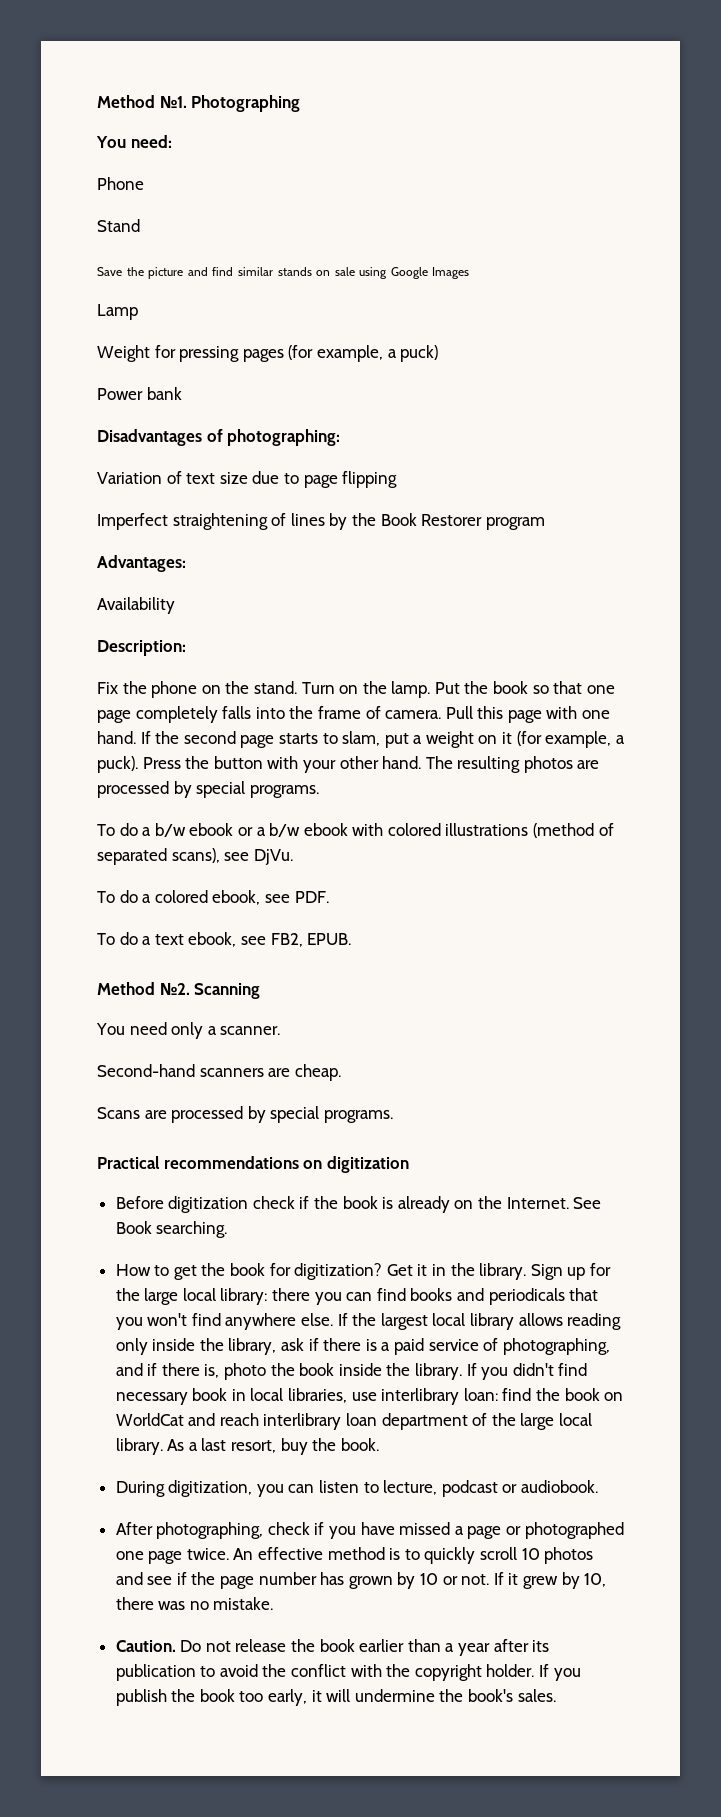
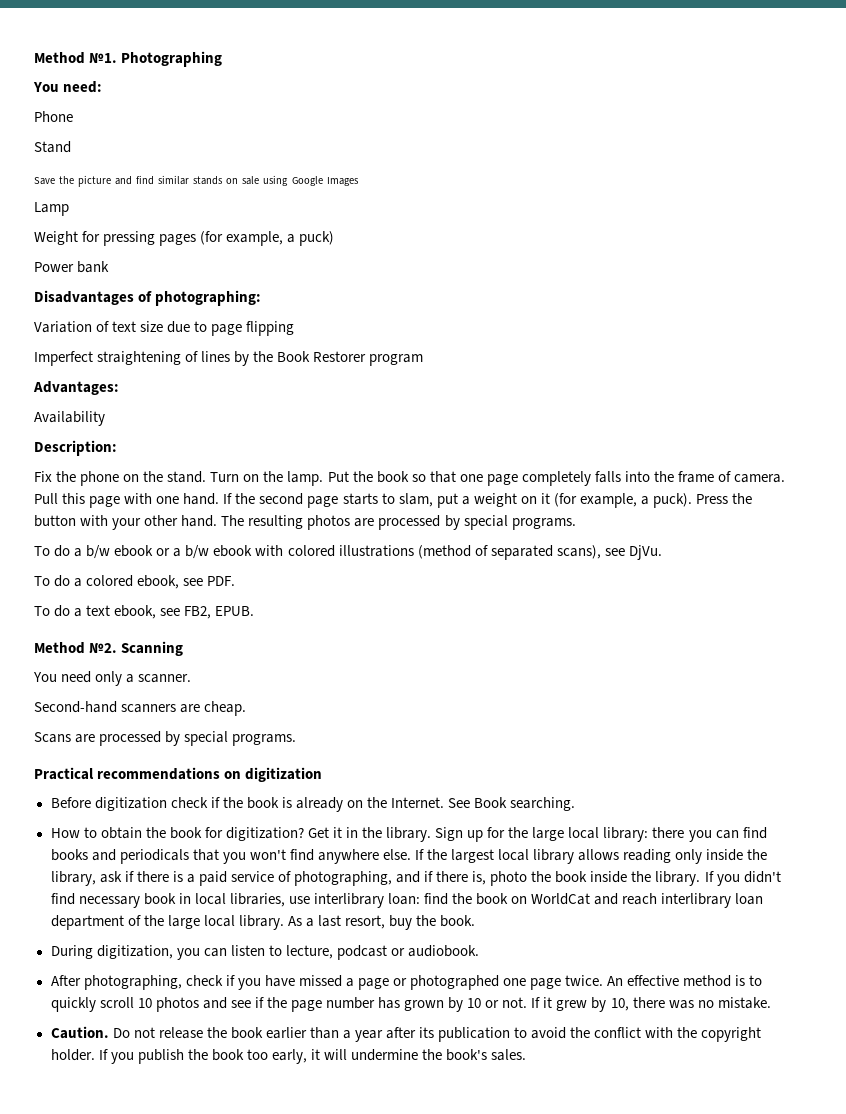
[173,1265,197,1280] get -> [100,827,142,839] obtain

